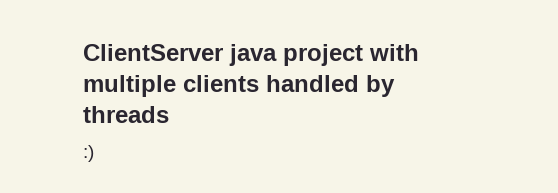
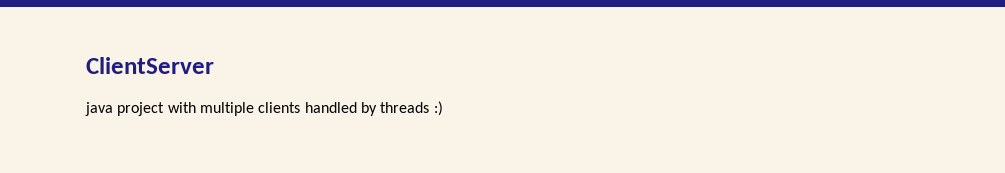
(223, 52) none -> (214, 65) //
(169, 114) // -> (430, 107) none

